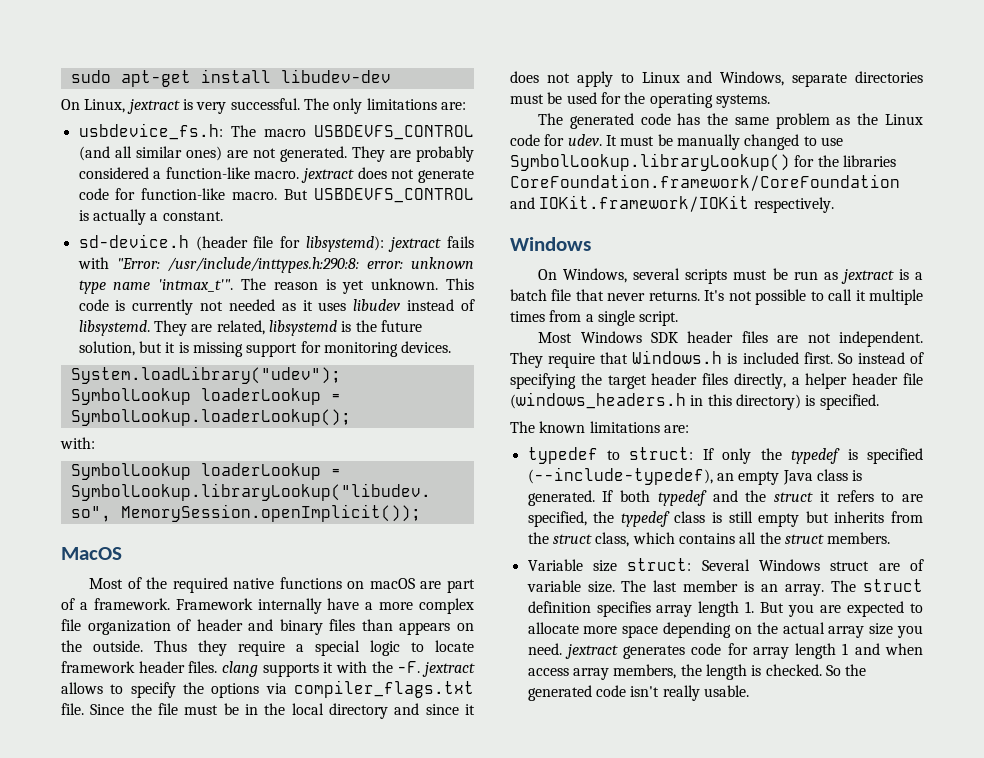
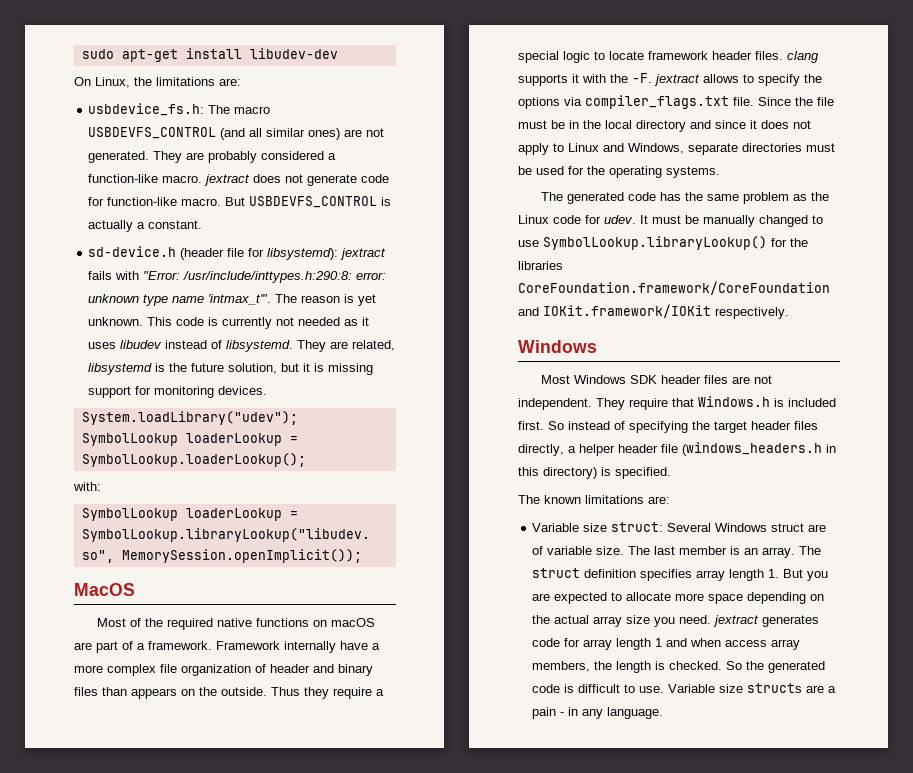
[126,98,363,114] jextract is very successful. The only -> [134,77,152,86] the
[538,268,923,284] [510,289,923,305] [510,310,679,326] // On Windows, several scripts must be run as jextract is a batch file that never returns. It's not possible to call it multiple times from a single script. -> (597, 346) none
[527,447,923,464] [527,467,863,485] [527,490,923,506] [527,511,923,527] [527,532,891,547] // typedef to struct: If only the typedef is specified (--include-typedef), an empty Java class is generated. If both typedef and the struct it refers to are specified, the typedef class is still empty but inherits from the struct class, which contains all the struct members. -> (670, 500) none
[630,685,749,701] isn't really usable. -> [564,683,837,693] [532,707,664,719] is difficult to use. Variable size structs are a pain - in any language.

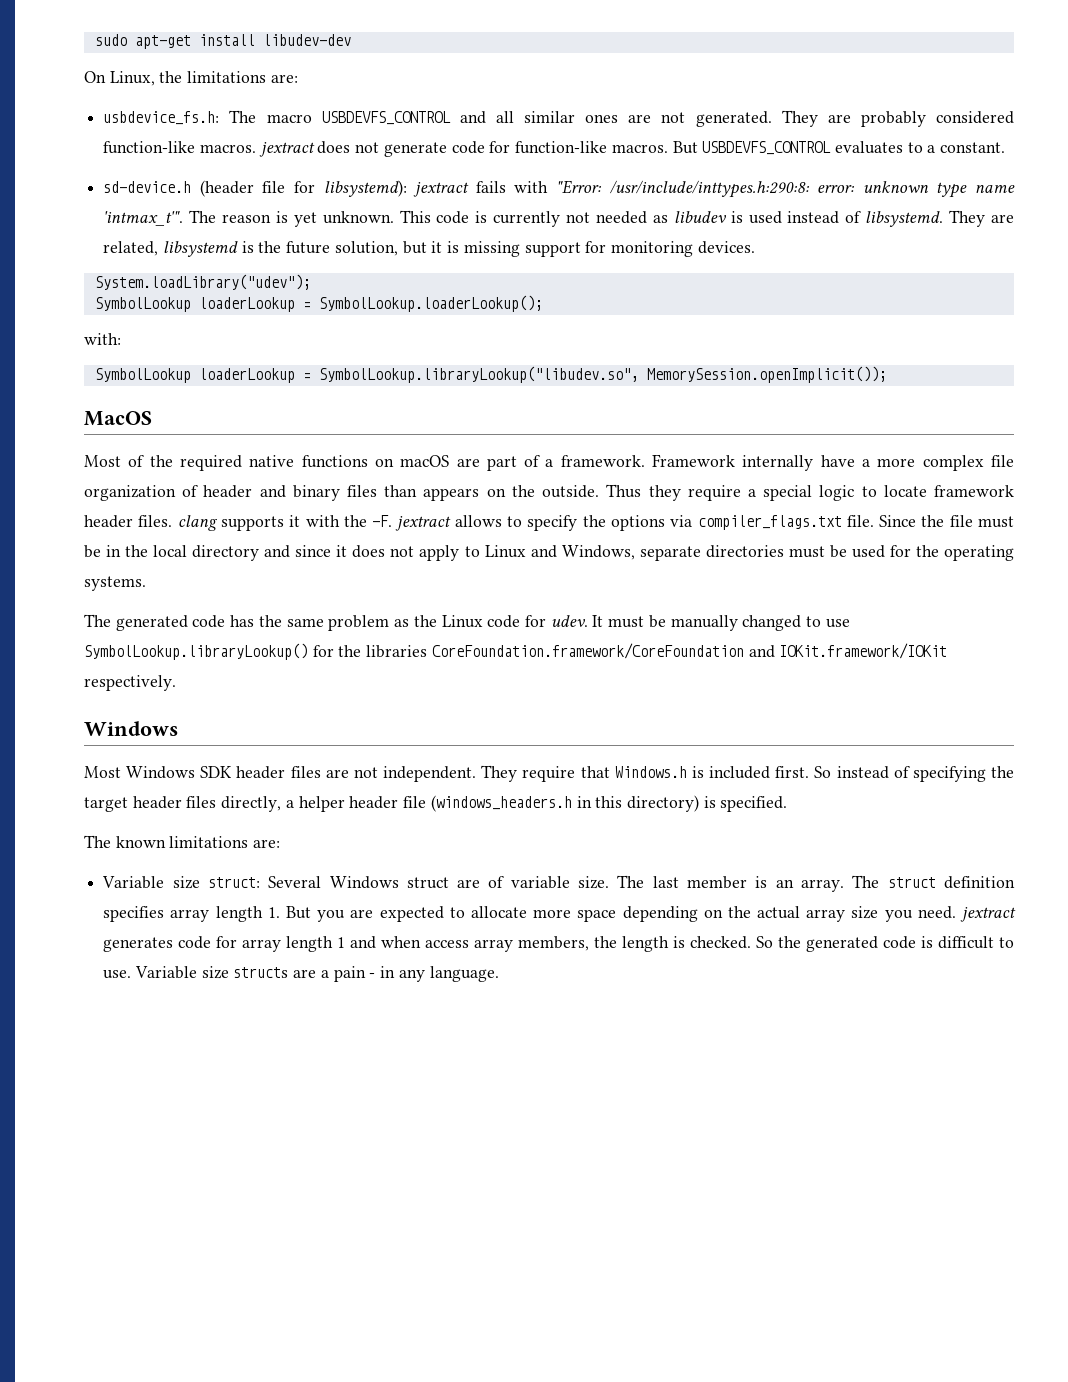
[220,128,246,140] (and -> [459,111,486,124] and
[308,128,341,140] ones) -> [585,114,619,123] ones
[328,153,337,160] [88,174,203,183] a function-like macro. -> [103,141,256,154] function-like macros.
[181,198,222,206] macro. -> [611,144,668,153] macros.
[381,197,392,206] [88,220,134,232] is actually -> [834,141,923,154] evaluates to
[362,317,370,326] [88,340,163,349] it uses libudev -> [673,211,782,224] libudev is used

